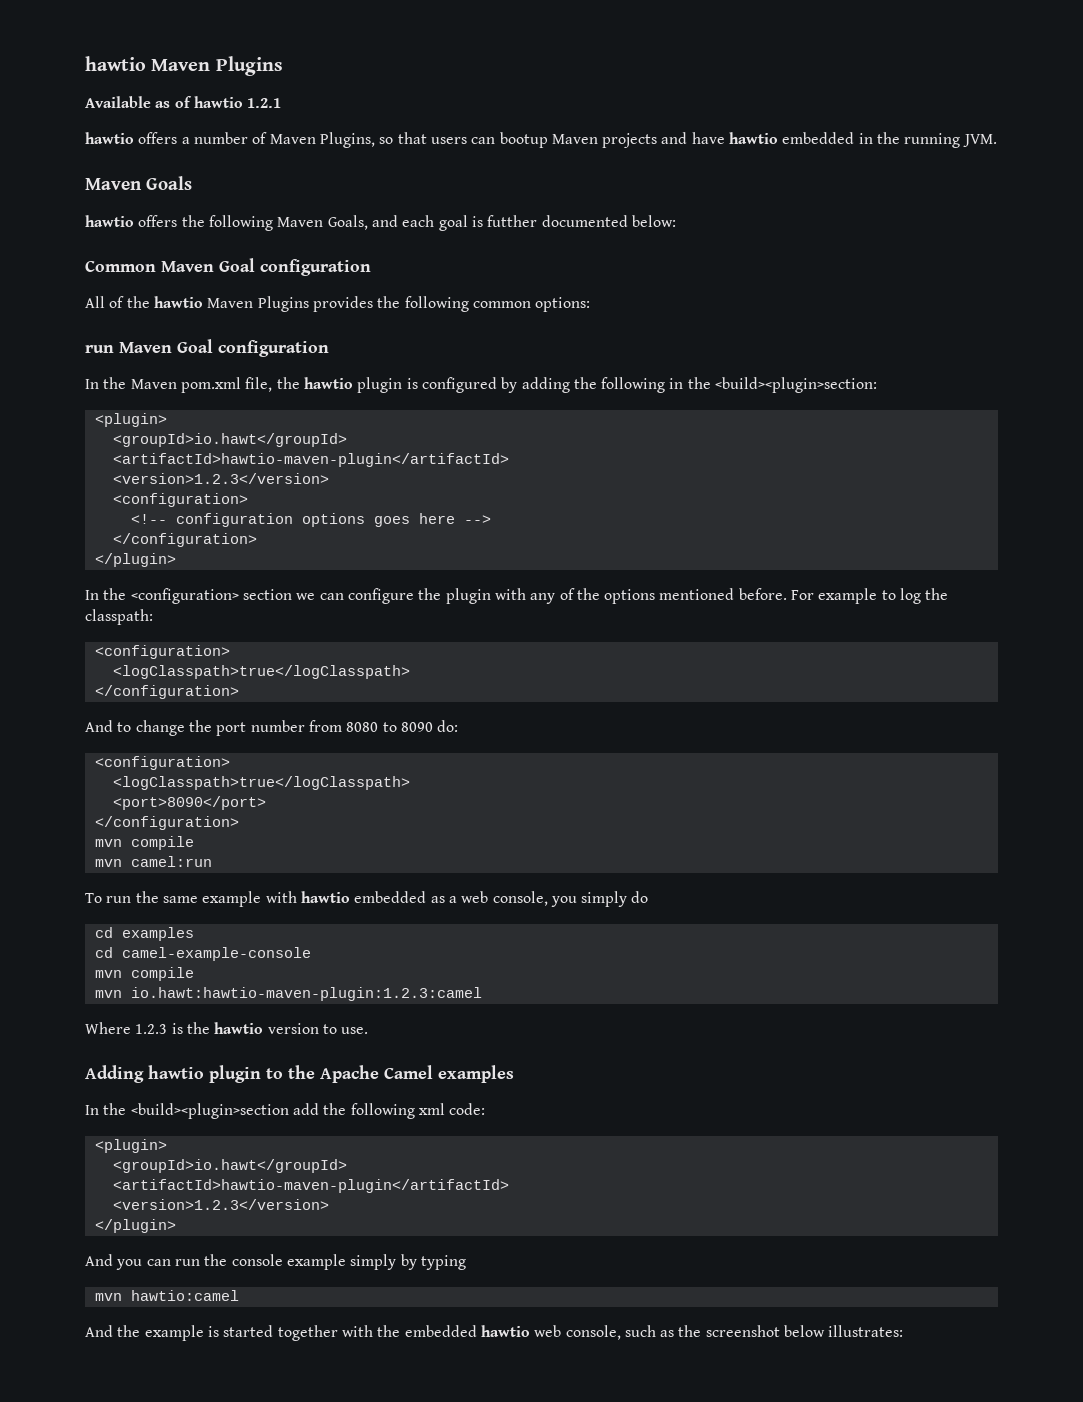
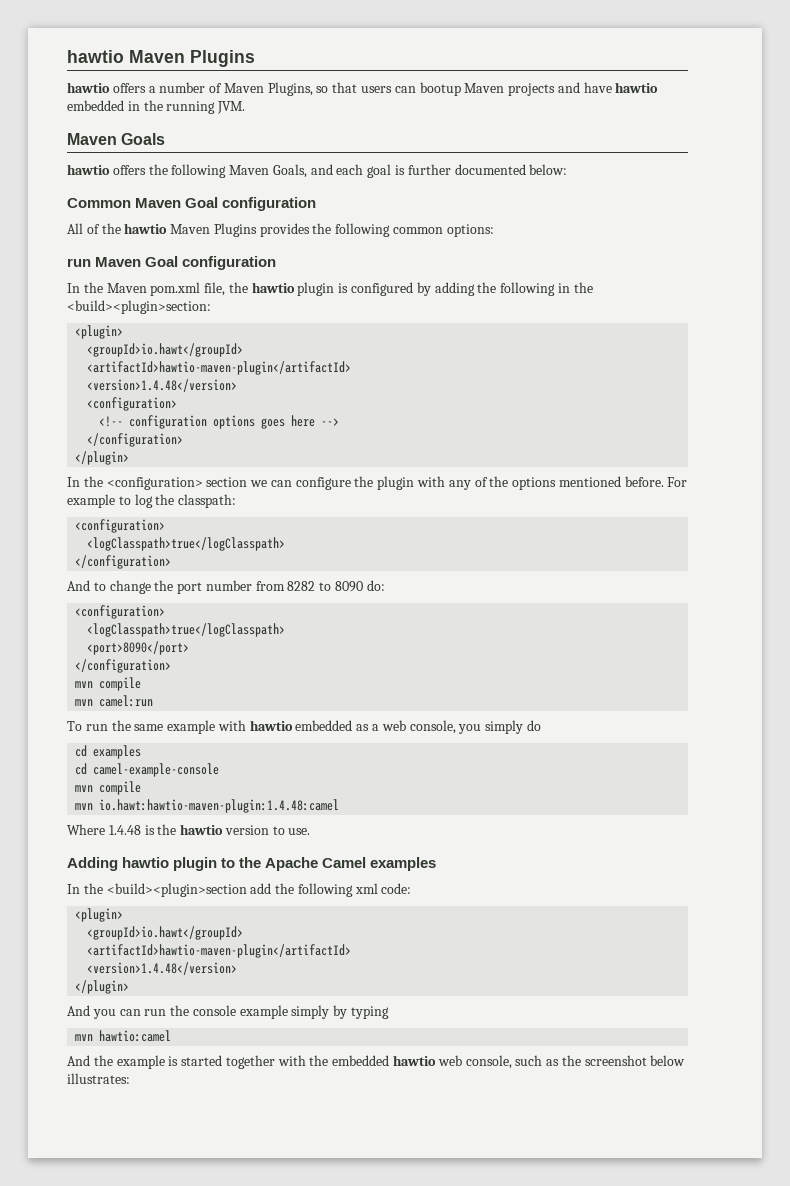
[85,56,283,76] [85,96,282,108] hawtio Maven Plugins // Available as of hawtio 1.2.1 -> [67,50,255,67] hawtio Maven Plugins
[487,215,538,227] futther -> [407,164,451,175] further
[112,473,329,484] <version>1.2.3</version> -> [87,379,238,392] <version>1.4.48</version>
[346,722,379,732] 8080 -> [287,581,316,591] 8282
[130,987,482,1001] io.hawt:hawtio-maven-plugin:1.2.3:camel -> [99,799,340,813] io.hawt:hawtio-maven-plugin:1.4.48:camel
[135,1024,168,1034] 1.2.3 -> [108,825,141,835] 1.4.48
[112,1199,329,1210] <version>1.2.3</version> -> [87,962,238,975] <version>1.4.48</version>

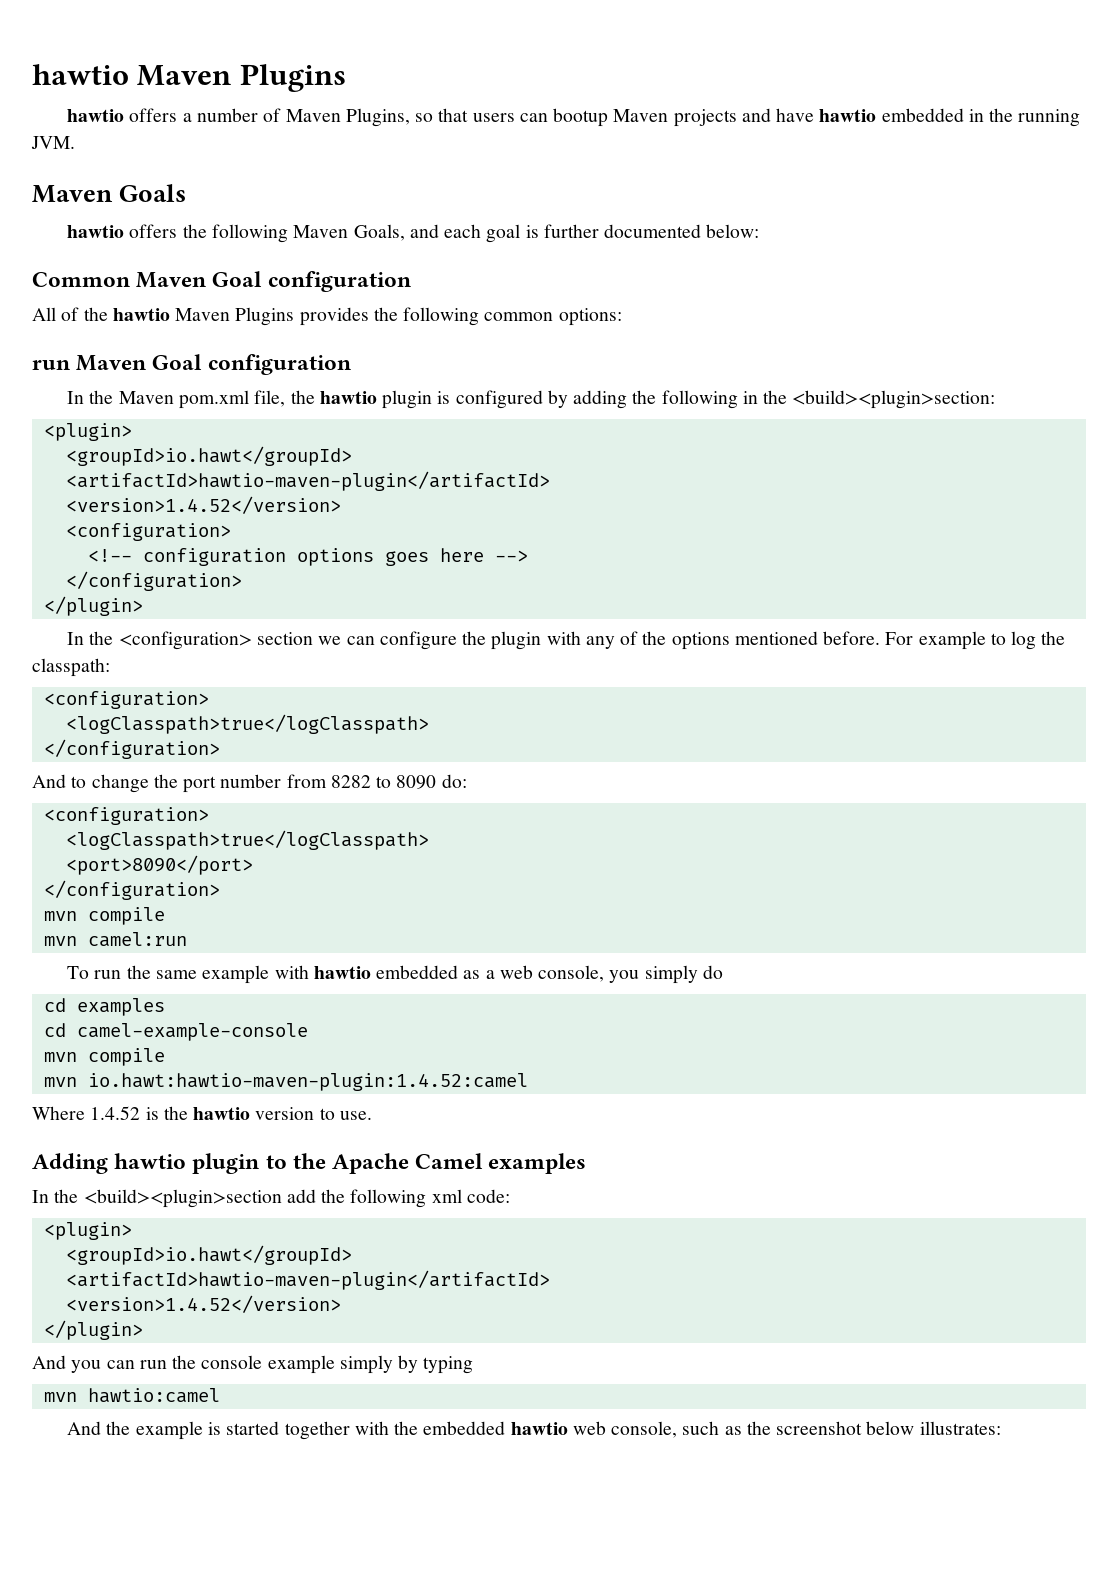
[87,379,238,392] <version>1.4.48</version> -> [65,496,341,514] <version>1.4.52</version>
[99,799,340,813] io.hawt:hawtio-maven-plugin:1.4.48:camel -> [87,1073,528,1091] io.hawt:hawtio-maven-plugin:1.4.52:camel
[108,825,141,835] 1.4.48 -> [90,1106,141,1120] 1.4.52
[87,962,238,975] <version>1.4.48</version> -> [65,1295,341,1313] <version>1.4.52</version>

